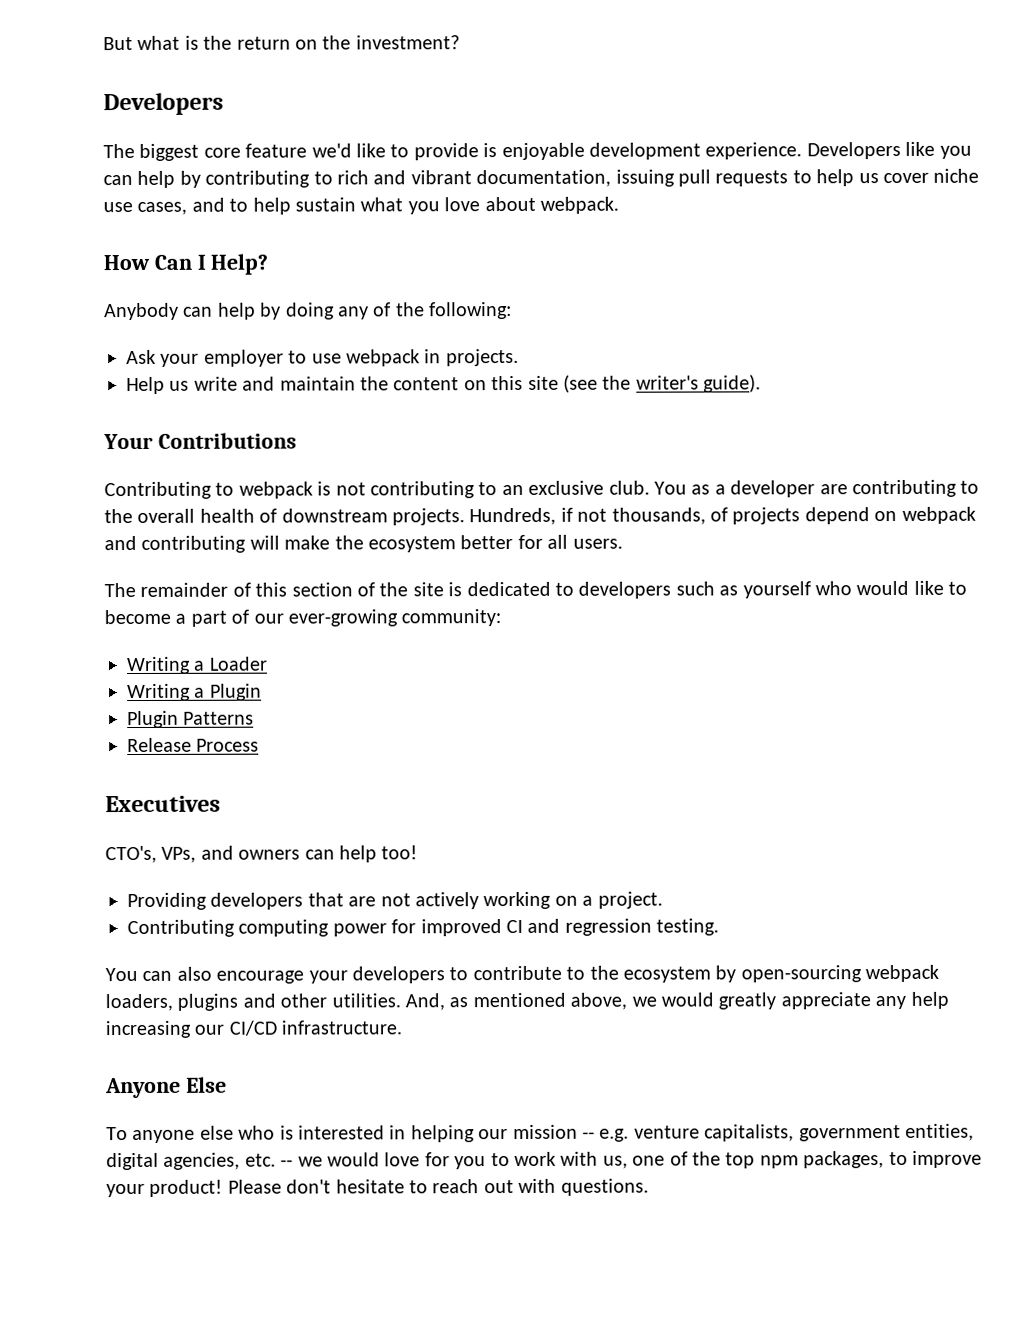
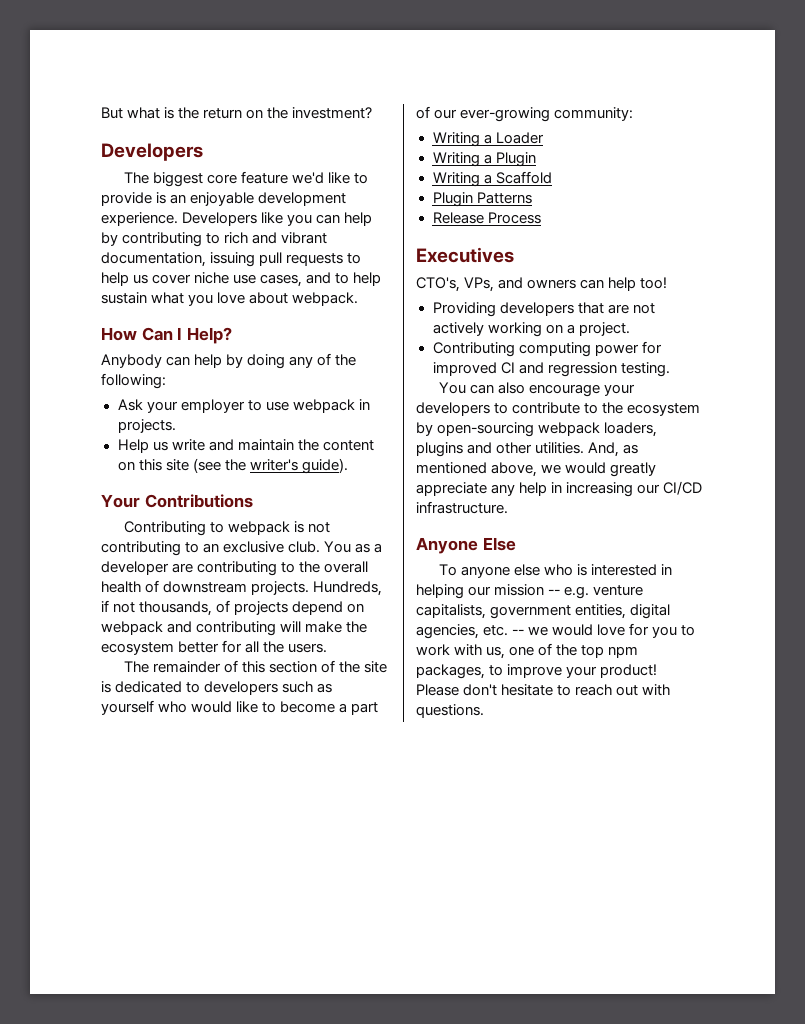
(498, 150) none -> [170,194,187,204] an
(569, 541) none -> [263,641,285,653] the
(262, 692) none -> [432,171,552,187] // Writing a Scaffold
(949, 1000) none -> [551,482,563,493] in

